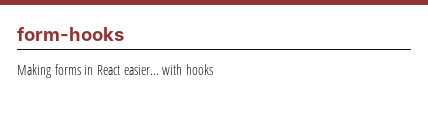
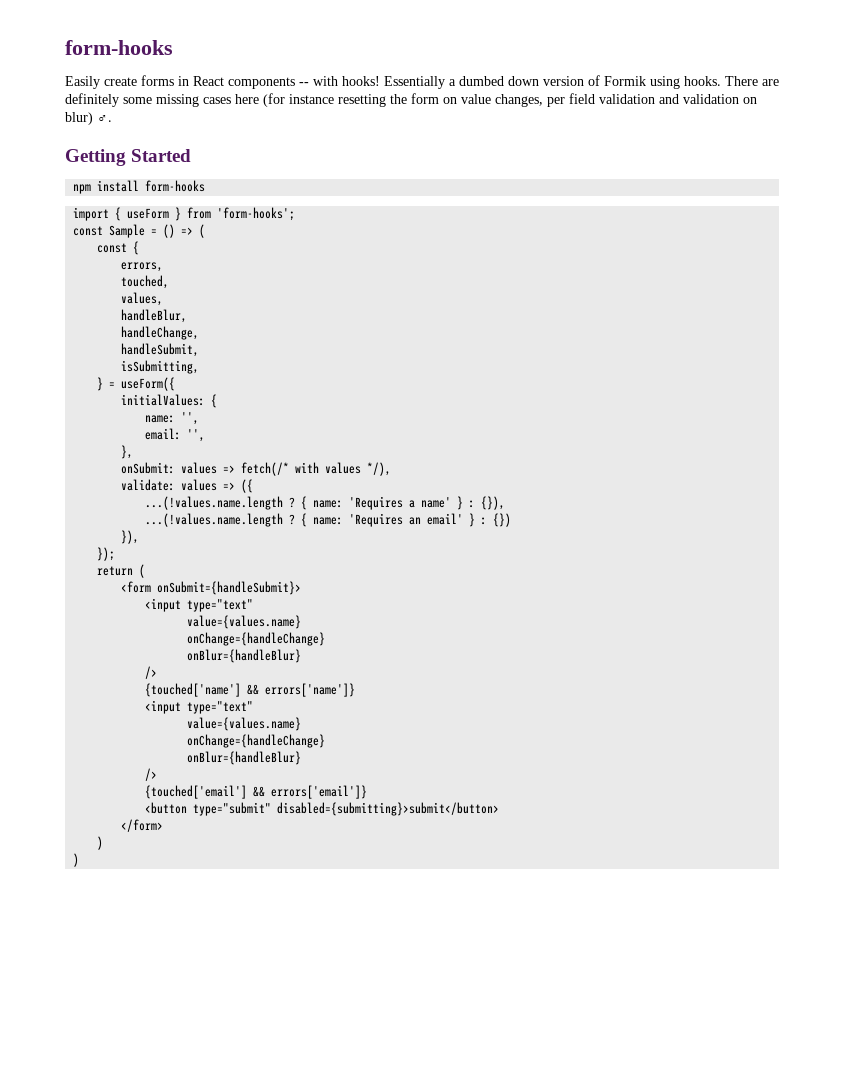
[17,27,124,41] [17,64,51,78] form-hooks // Making -> [65,40,173,55] [65,76,137,89] form-hooks // Easily create
[123,64,213,75] easier... with hooks -> [228,75,779,89] [65,93,757,107] [65,112,112,125] [65,149,192,166] [73,180,206,194] [73,207,296,221] [73,224,206,238] [97,241,140,255] [121,262,164,272] [121,275,170,289] [121,292,164,306] [121,309,188,323] [121,326,200,340] [121,343,200,357] [121,360,200,374] [97,377,176,391] [121,394,218,408] [145,412,200,425] [145,428,206,442] [121,445,134,459] [121,462,392,476] [121,479,254,493] [145,496,506,510] [145,513,512,527] [121,530,140,544] [97,547,116,561] [97,564,146,578] [121,581,302,595] [145,598,254,612] [187,615,302,629] [187,632,326,646] [187,649,302,663] [145,666,158,679] [145,683,356,697] [145,700,254,714] [187,717,302,731] [187,734,326,748] [187,751,302,765] [145,768,158,781] [145,785,368,799] [145,802,500,816] [121,819,164,832] [97,836,104,850] [73,853,80,867] components -- with hooks! Essentially a dumbed down version of Formik using hooks. There are definitely some missing cases here (for instance resetting the form on value changes, per field validation and validation on blur) ♂. // Getting Started // npm install form-hooks // import { useForm } from 'form-hooks'; // const Sample = () => ( // const { // errors, // touched, // values, // handleBlur, // handleChange, // handleSubmit, // isSubmitting, // } = useForm({ // initialValues: { // name: '', // email: '', // }, // onSubmit: values => fetch(/* with values */), // validate: values => ({ // ...(!values.name.length ? { name: 'Requires a name' } : {}), // ...(!values.name.length ? { name: 'Requires an email' } : {}) // }), // }); // return ( // <form onSubmit={handleSubmit}> // <input type="text" // value={values.name} // onChange={handleChange} // onBlur={handleBlur} // /> // {touched['name'] && errors['name']} // <input type="text" // value={values.name} // onChange={handleChange} // onBlur={handleBlur} // /> // {touched['email'] && errors['email']} // <button type="submit" disabled={submitting}>submit</button> // </form> // ) // )

